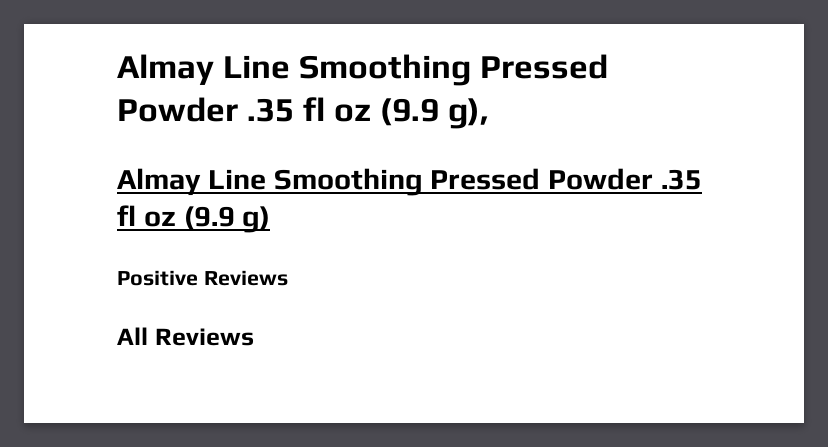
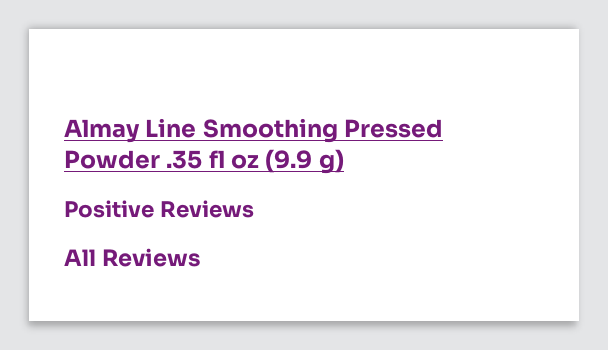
[117,54,609,86] [117,97,490,129] [117,168,703,196] [117,205,235,230] Almay Line Smoothing Pressed Powder .35 fl oz (9.9 g), // Almay Line Smoothing Pressed Powder .35 fl oz (9.9 -> [64,118,444,143] [64,149,313,173] Almay Line Smoothing Pressed Powder .35 fl oz (9.9

